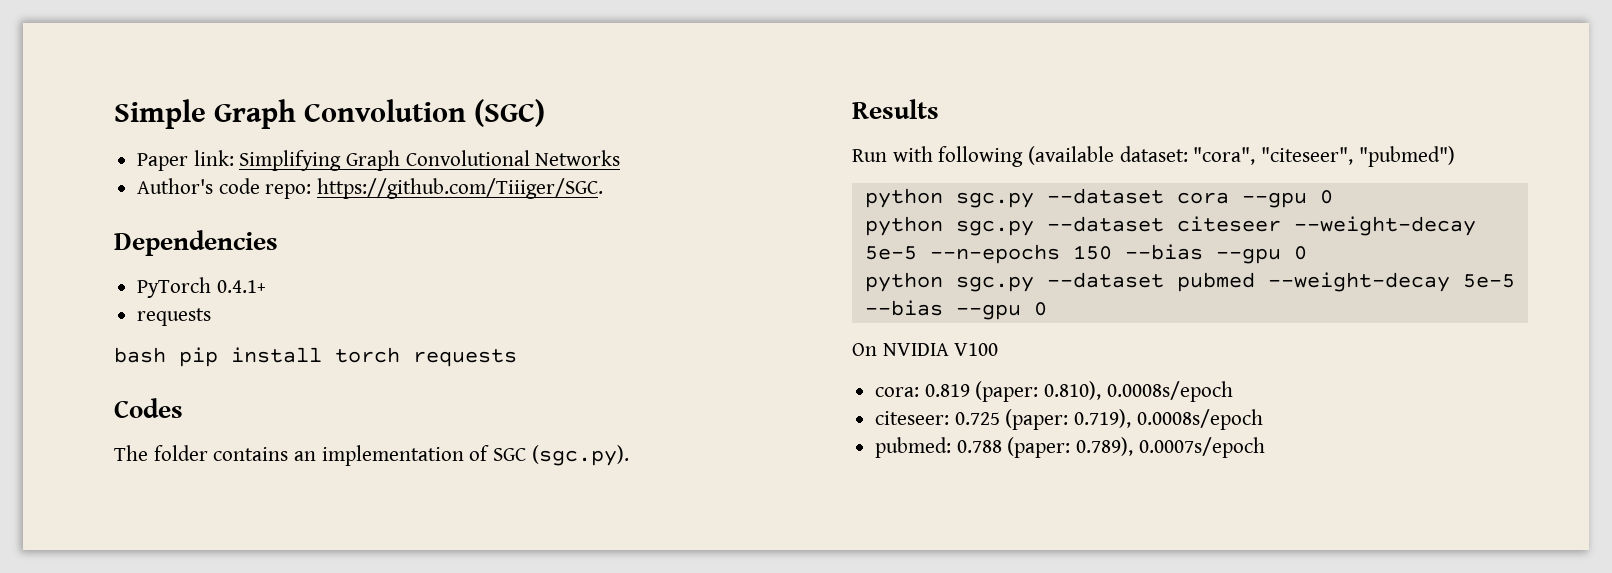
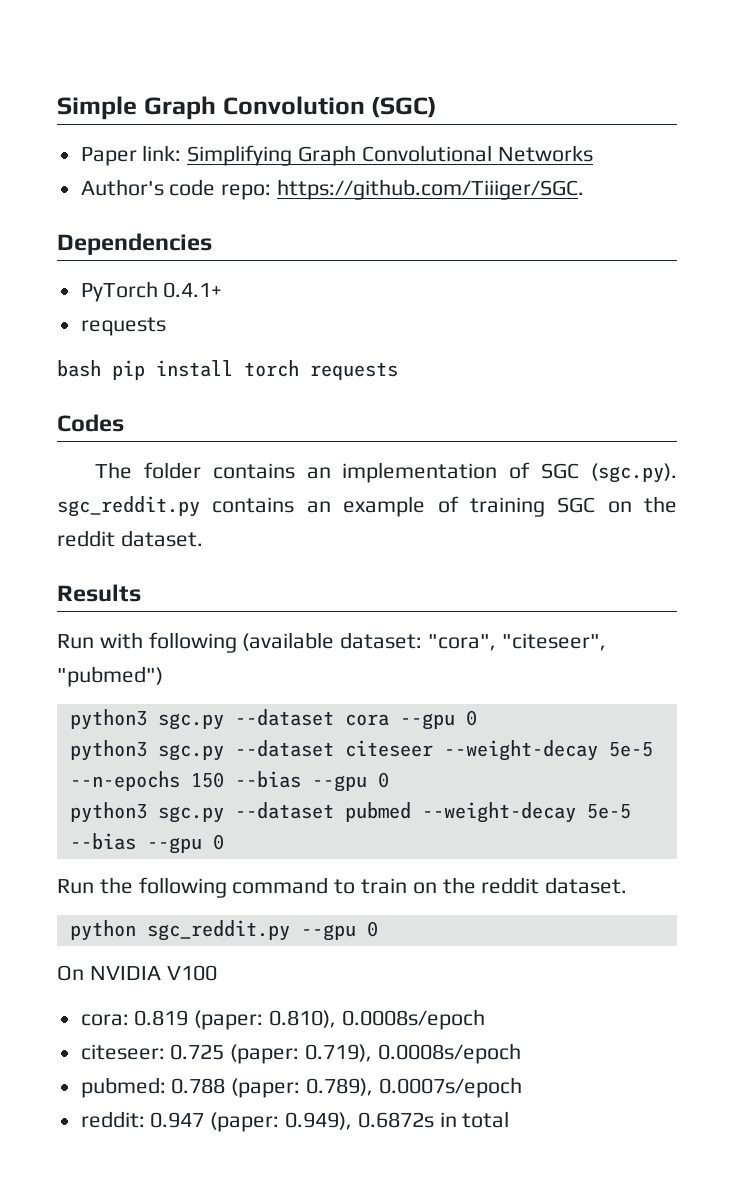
(629, 455) none -> [57,496,677,517] [57,530,203,547] sgc_reddit.py contains an example of training SGC on the reddit dataset.
[864,188,943,208] python -> [69,709,147,730] python3
[864,216,943,236] python -> [69,740,147,761] python3
[864,272,943,292] python -> [69,802,147,823] python3
(1047, 309) none -> [57,877,628,898] [69,920,378,941] // Run the following command to train on the reddit dataset. // python sgc_reddit.py --gpu 0
(1265, 447) none -> [80,1111,510,1132] // reddit: 0.947 (paper: 0.949), 0.6872s in total

